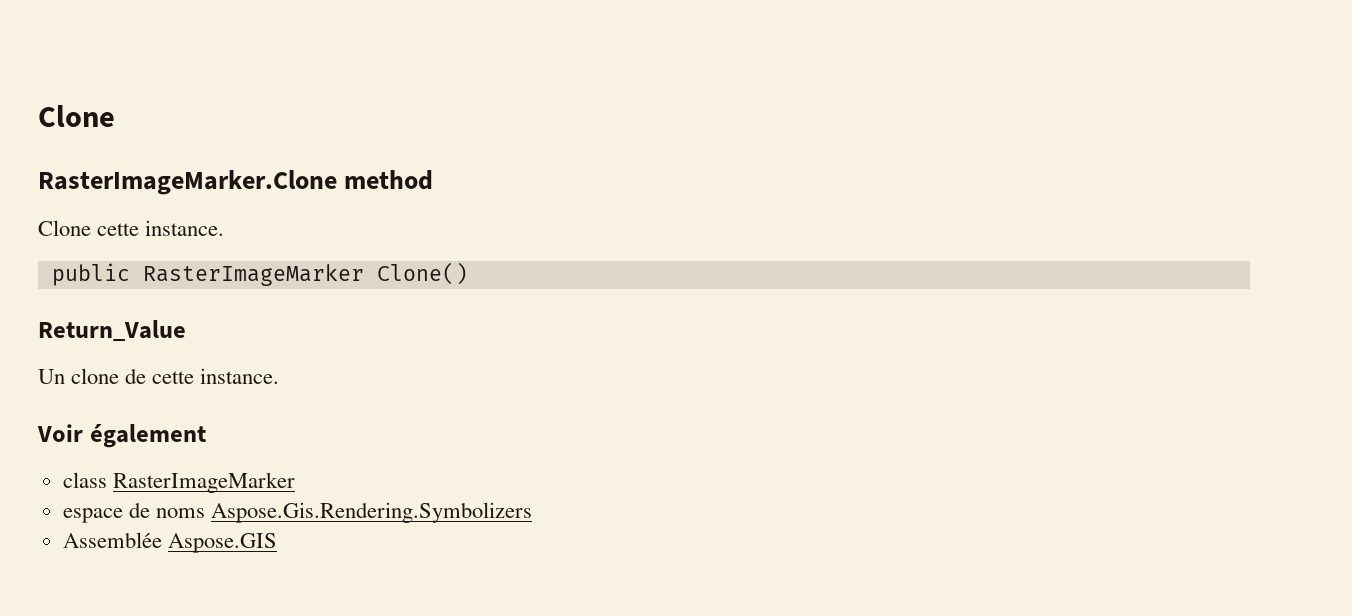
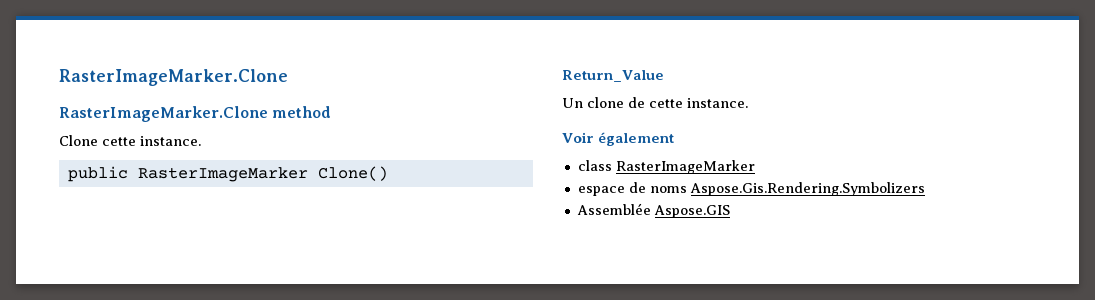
[38,105,115,127] Clone -> [59,69,288,86] RasterImageMarker.Clone

